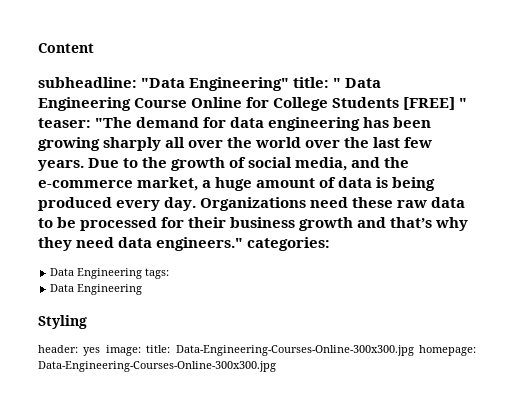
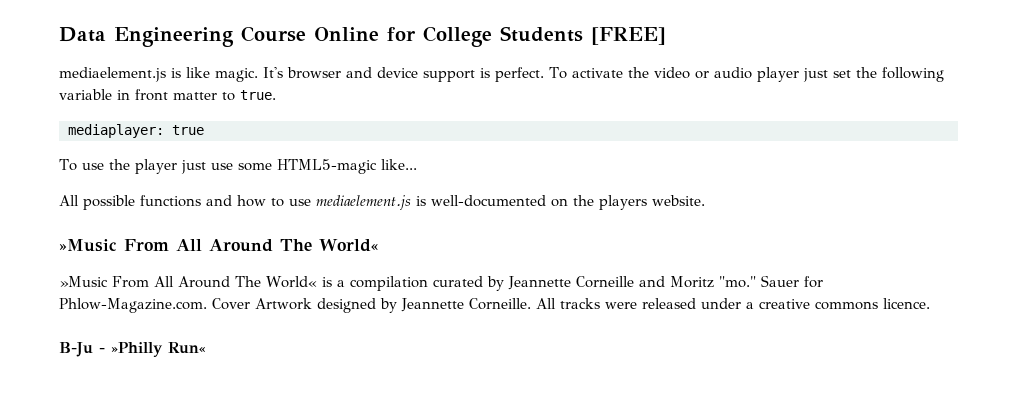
[38,43,94,53] [38,77,342,91] Content // subheadline: "Data Engineering" title: " -> (59, 34) none
[459,98,468,108] [38,117,432,131] [38,137,433,151] [38,157,410,171] [38,177,436,191] [38,197,466,211] [38,217,469,231] [38,237,331,251] [50,268,170,279] [50,284,143,295] [38,315,87,329] [38,345,476,356] [38,361,276,372] " teaser: "The demand for data engineering has been growing sharply all over the world over the last few years. Due to the growth of social media, and the e-commerce market, a huge amount of data is being produced every day. Organizations need these raw data to be processed for their business growth and that’s why they need data engineers." categories: // Data Engineering tags: // Data Engineering // Styling // header: yes image: title: Data-Engineering-Courses-Online-300x300.jpg homepage: Data-Engineering-Courses-Online-300x300.jpg -> [59,67,944,82] [59,89,276,101] [68,124,204,138] [59,159,417,174] [59,195,705,210] [59,239,379,252] [59,275,823,291] [59,298,930,313] [59,342,206,357] // mediaelement.js is like magic. It's browser and device support is perfect. To activate the video or audio player just set the following variable in front matter to true. // mediaplayer: true // To use the player just use some HTML5-magic like... // All possible functions and how to use mediaelement.js is well-documented on the players website. // »Music From All Around The World« // »Music From All Around The World« is a compilation curated by Jeannette Corneille and Moritz "mo." Sauer for Phlow-Magazine.com. Cover Artwork designed by Jeannette Corneille. All tracks were released under a creative commons licence. // B-Ju - »Philly Run«

